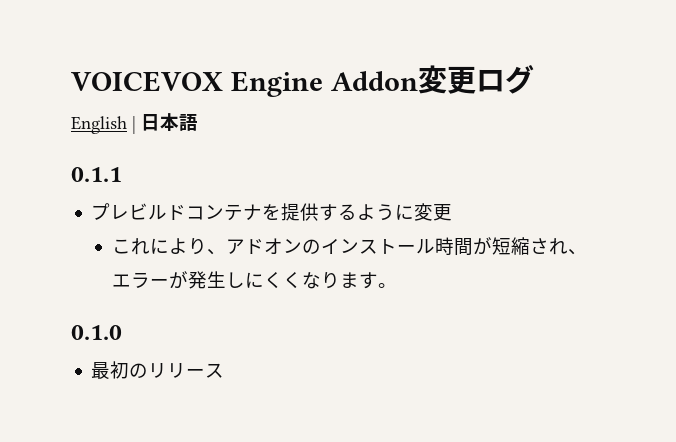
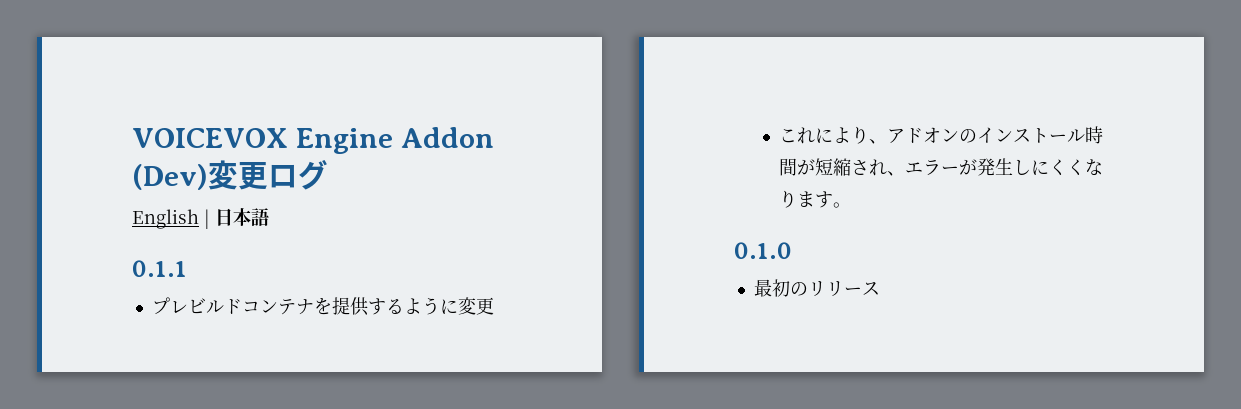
(418, 81) none -> [132,164,208,190] (Dev)

